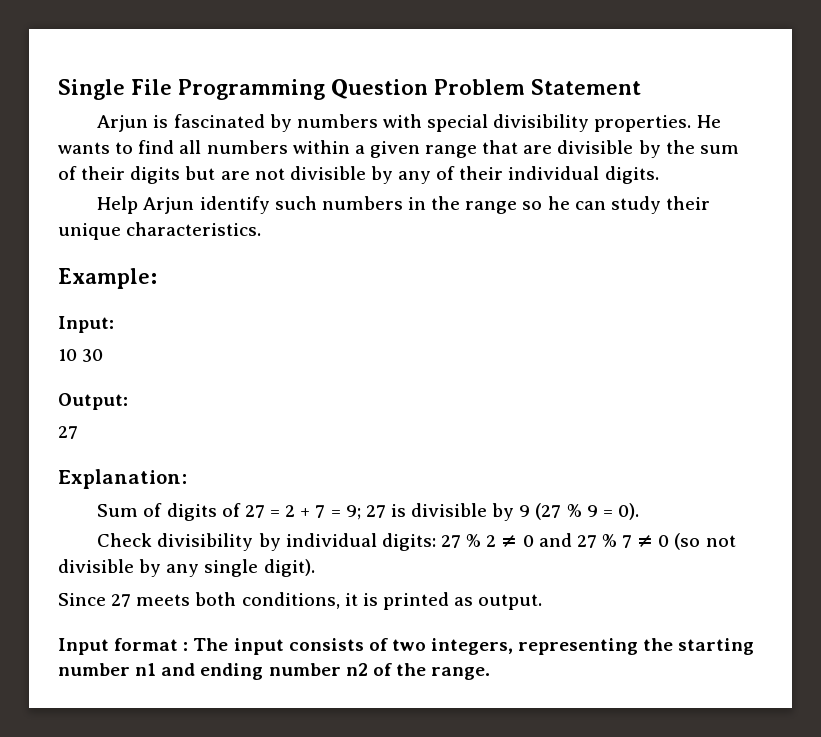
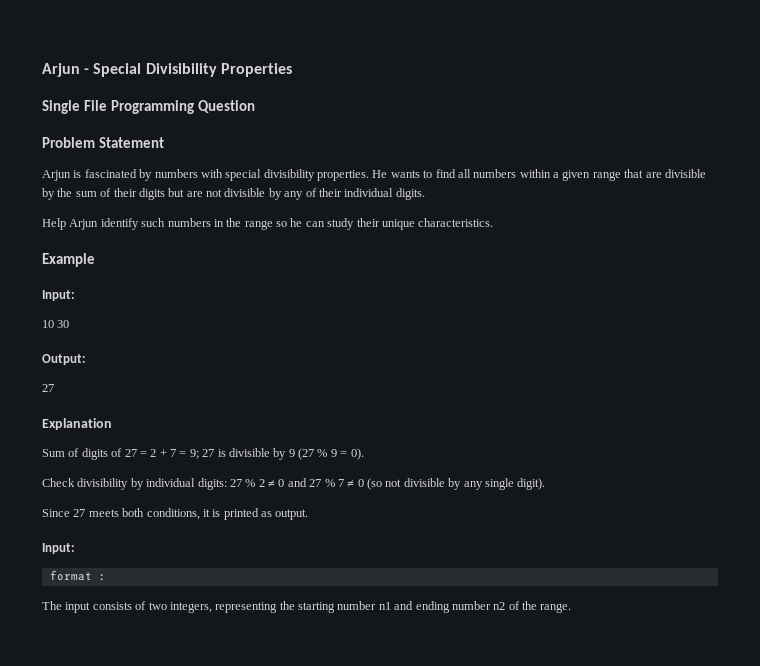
(58, 89) none -> [42,63,292,77] Arjun - Special Divisibility Properties //
(428, 89) none -> (255, 106) //
[58,268,157,289] Example: -> [42,253,95,267] Example
[58,469,187,489] Explanation: -> [42,418,112,430] Explanation
[58,638,109,655] Input -> [42,543,75,554] Input: //
(189, 646) none -> (106, 577) //

